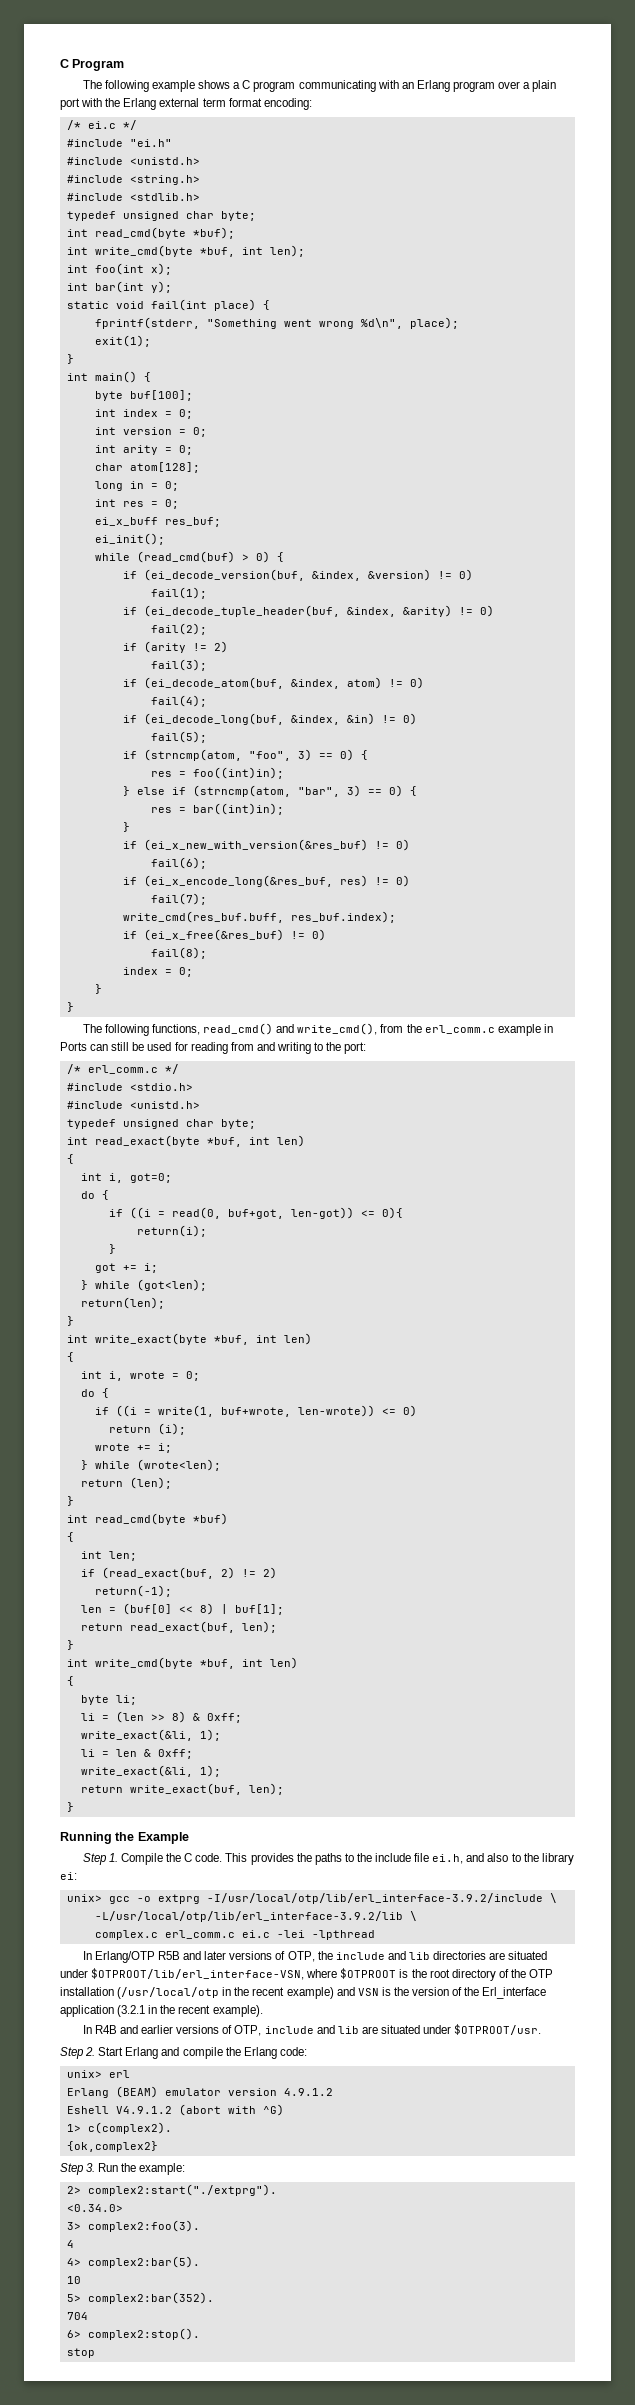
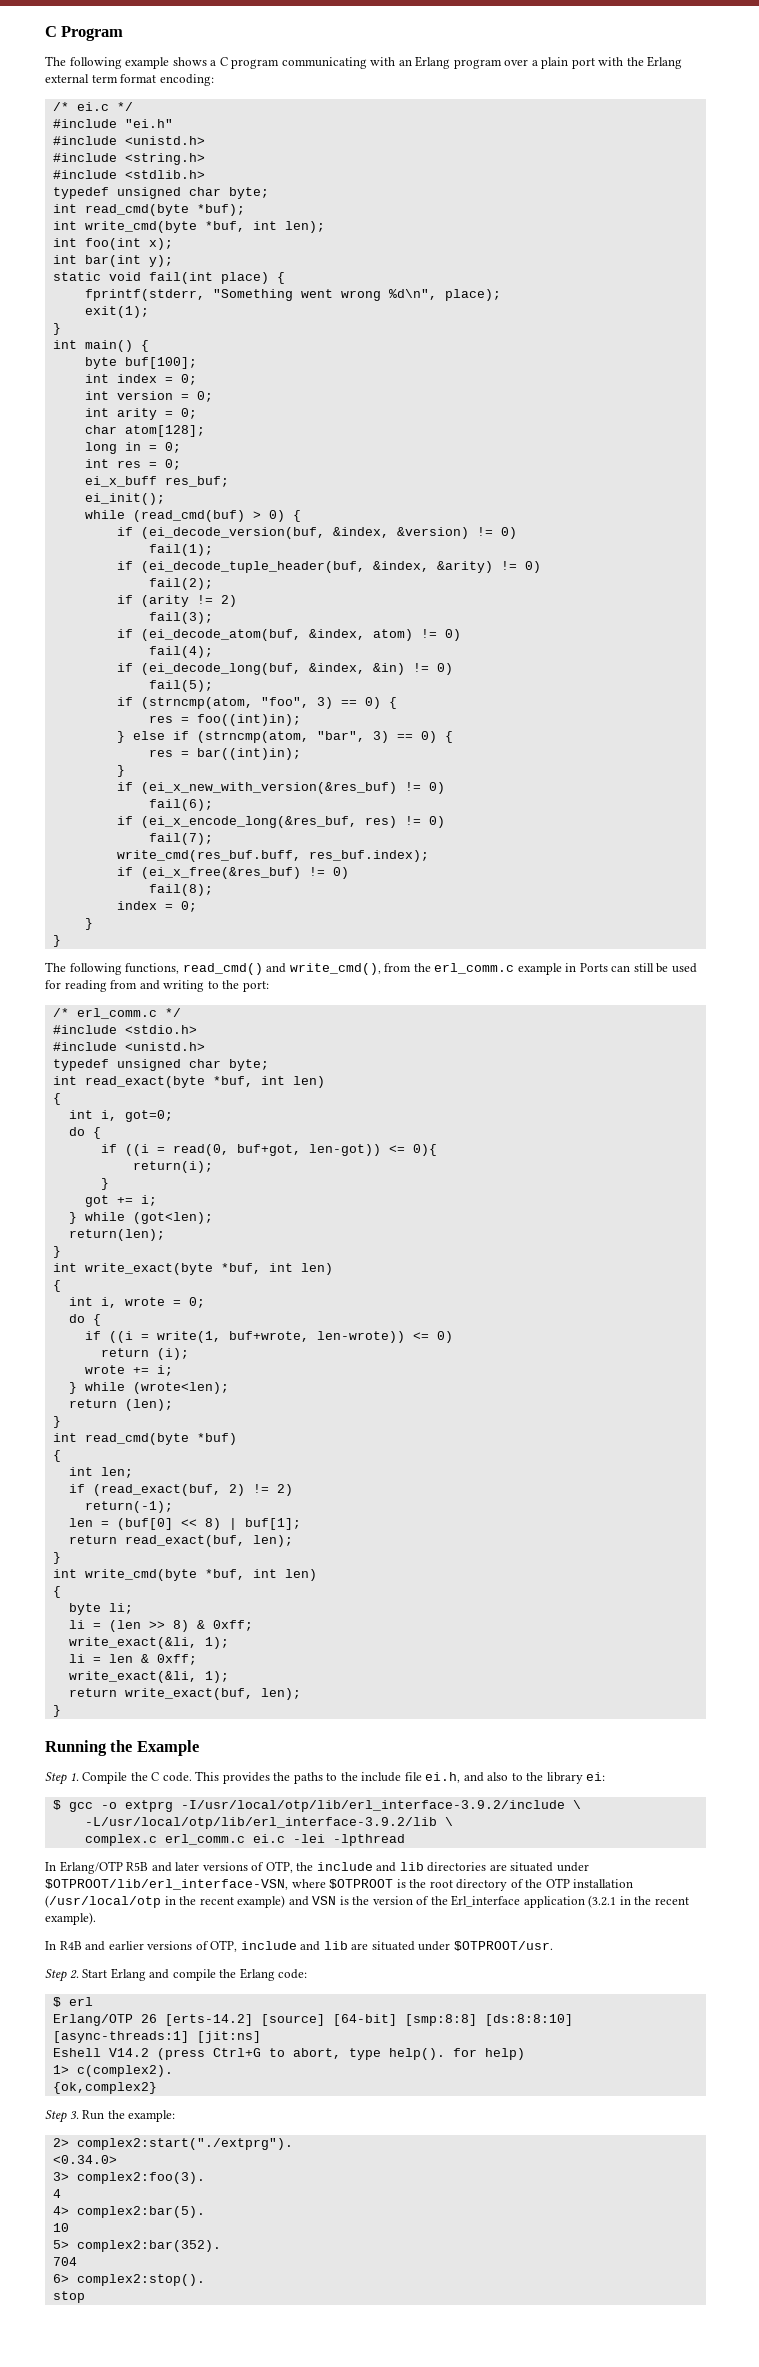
[66,1894,102,1902] unix> -> [52,1800,61,1810] $
[66,2070,102,2078] unix> -> [52,1997,61,2007] $
[66,2086,333,2098] [66,2104,284,2116] Erlang (BEAM) emulator version 4.9.1.2 // Eshell V4.9.1.2 (abort with ^G) -> [52,2014,573,2026] [52,2031,261,2043] [52,2048,525,2060] Erlang/OTP 26 [erts-14.2] [source] [64-bit] [smp:8:8] [ds:8:8:10] [async-threads:1] [jit:ns] // Eshell V14.2 (press Ctrl+G to abort, type help(). for help)

